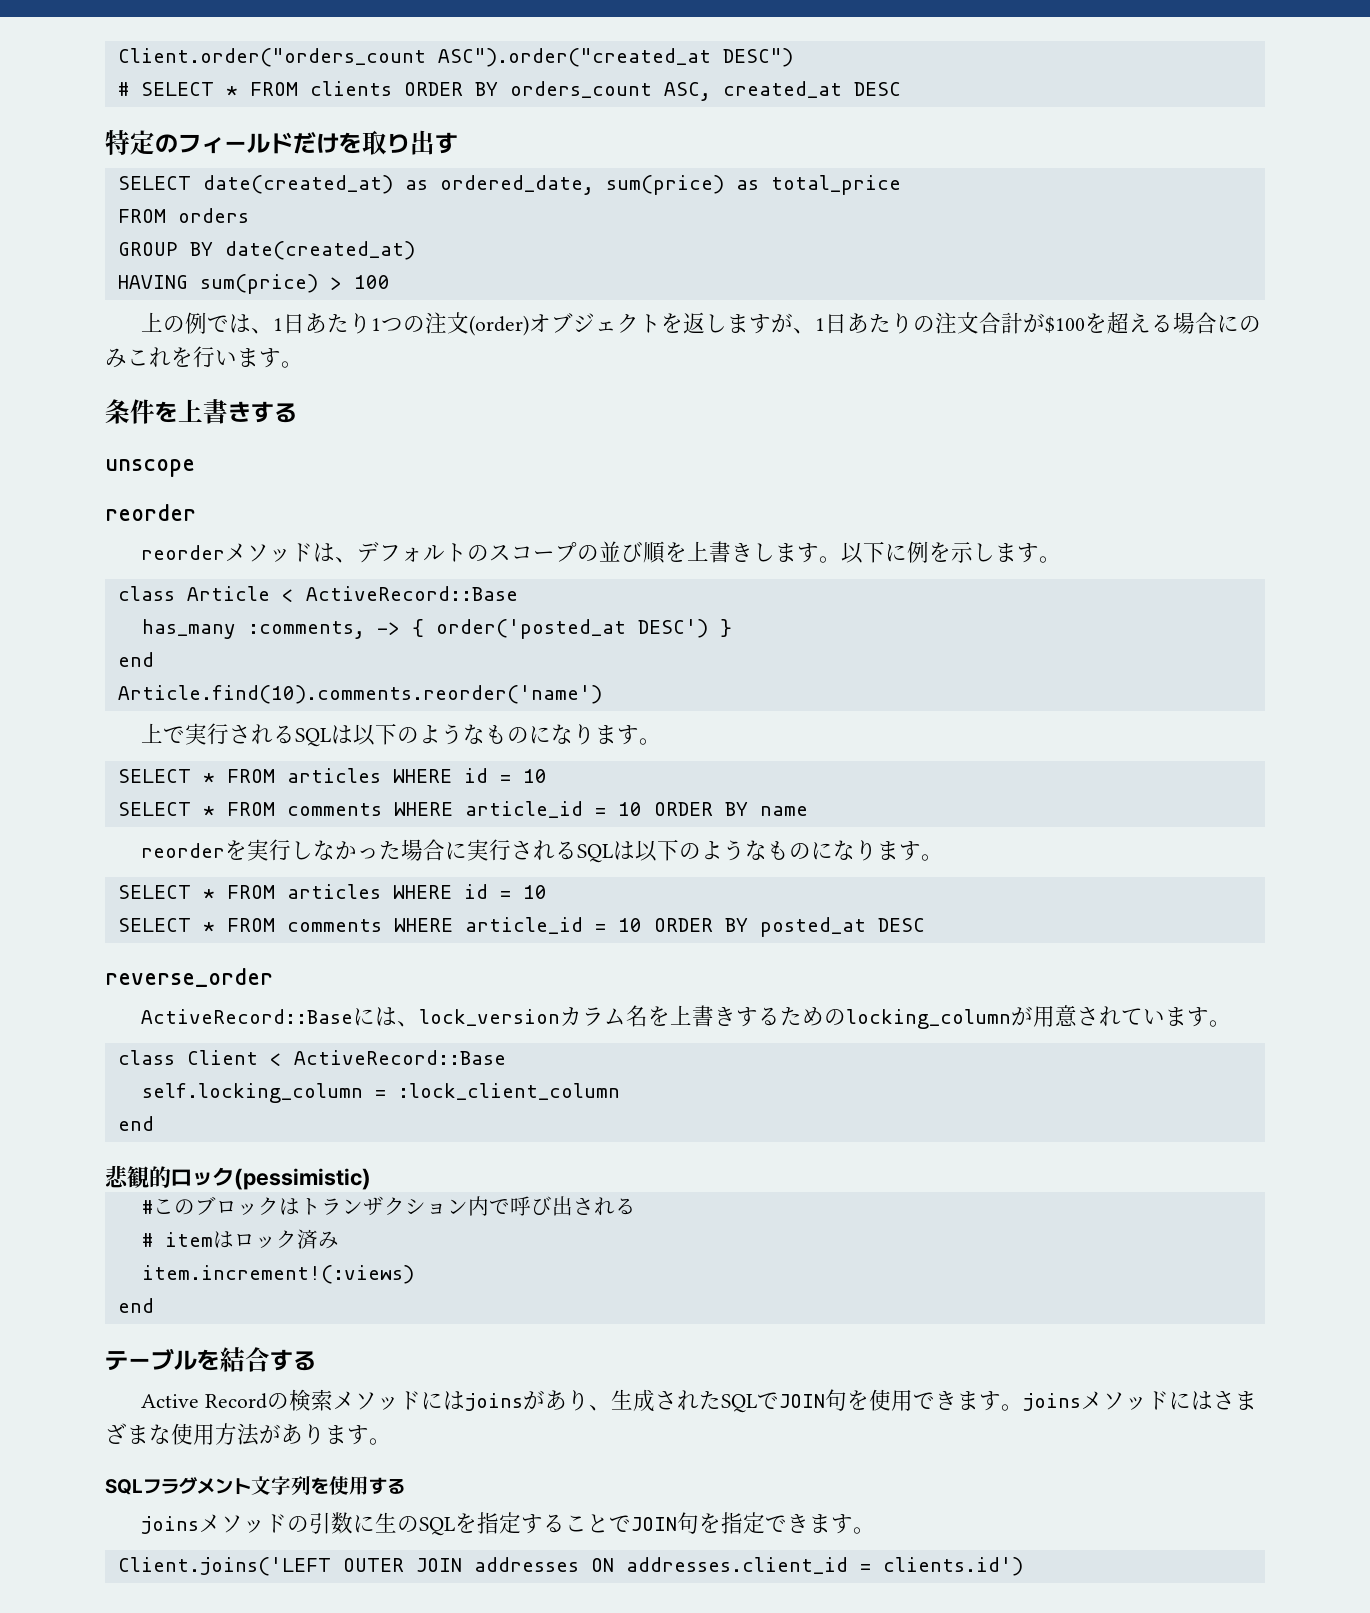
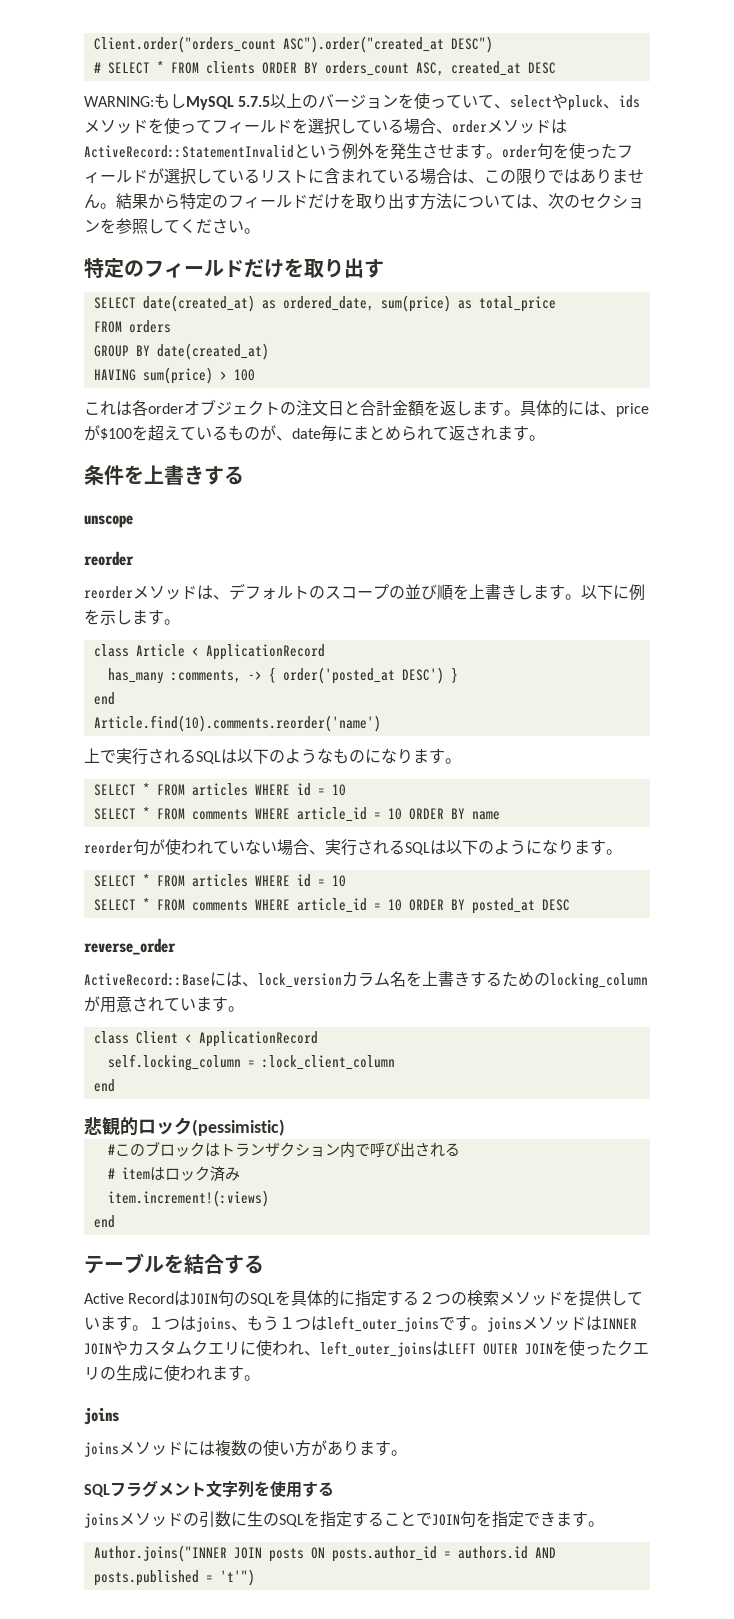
(901, 89) none -> [84,93,641,111] [84,118,567,135] [84,143,633,160] [84,168,644,185] [84,193,644,210] [84,218,260,234] // WARNING:もしMySQL 5.7.5以上のバージョンを使っていて、selectやpluck、idsメソッドを使ってフィールドを選択している場合、orderメソッドはActiveRecord::StatementInvalidという例外を発生させます。order句を使ったフィールドが選択しているリストに含まれている場合は、この限りではありません。結果から特定のフィールドだけを取り出す方法については、次のセクションを参照してください。
[140,312,1261,336] [105,346,237,368] 上の例では、1日あたり1つの注文(order)オブジェクトを返しますが、1日あたりの注文合計が$100を超える場合にのみこれを行い -> [84,399,649,417] [84,425,497,441] これは各orderオブジェクトの注文日と合計金額を返します。具体的には、priceが$100を超えているものが、date毎にまとめられて返され
[305,586,518,601] ActiveRecord::Base -> [205,644,325,660] ApplicationRecord
[224,839,811,863] を実行しなかった場合に実行されるSQLは以下のようなもの -> [133,839,526,856] 句が使われていない場合、実行されるSQLは以下のよう
[293,1050,506,1065] ActiveRecord::Base -> [198,1031,318,1047] ApplicationRecord
[266,1389,1257,1413] [105,1423,259,1446] の検索メソッドにはjoinsがあり、生成されたSQLでJOIN句を使用できます。joinsメソッドにはさまざまな使用方法 -> [174,1290,644,1307] [84,1315,637,1332] [84,1340,649,1357] [84,1365,260,1382] [84,1407,119,1425] [84,1440,311,1457] はJOIN句のSQLを具体的に指定する２つの検索メソッドを提供しています。１つはjoins、もう１つはleft_outer_joinsです。joinsメソッドはINNER JOINやカスタムクエリに使われ、left_outer_joinsはLEFT OUTER JOINを使ったクエリの生成に使われます。 // joins // joinsメソッドには複数の使い方
[117,1557,1023,1576] Client.joins('LEFT OUTER JOIN addresses ON addresses.client_id = clients.id') -> [93,1545,556,1562] [93,1569,255,1586] Author.joins("INNER JOIN posts ON posts.author_id = authors.id AND posts.published = 't'")

